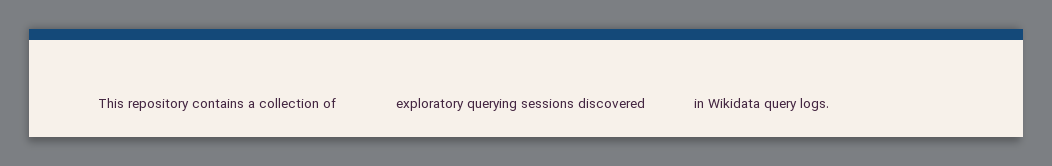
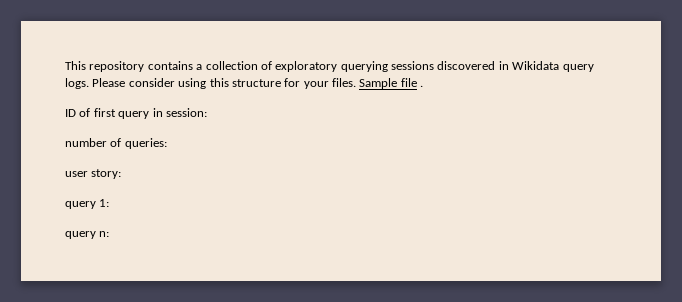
(829, 104) none -> [92,78,424,89] [65,108,207,119] [65,138,167,149] [65,169,122,179] [65,199,110,209] [65,231,110,239] Please consider using this structure for your files. Sample file . // ID of first query in session: // number of queries: // user story: // query 1: // query n:

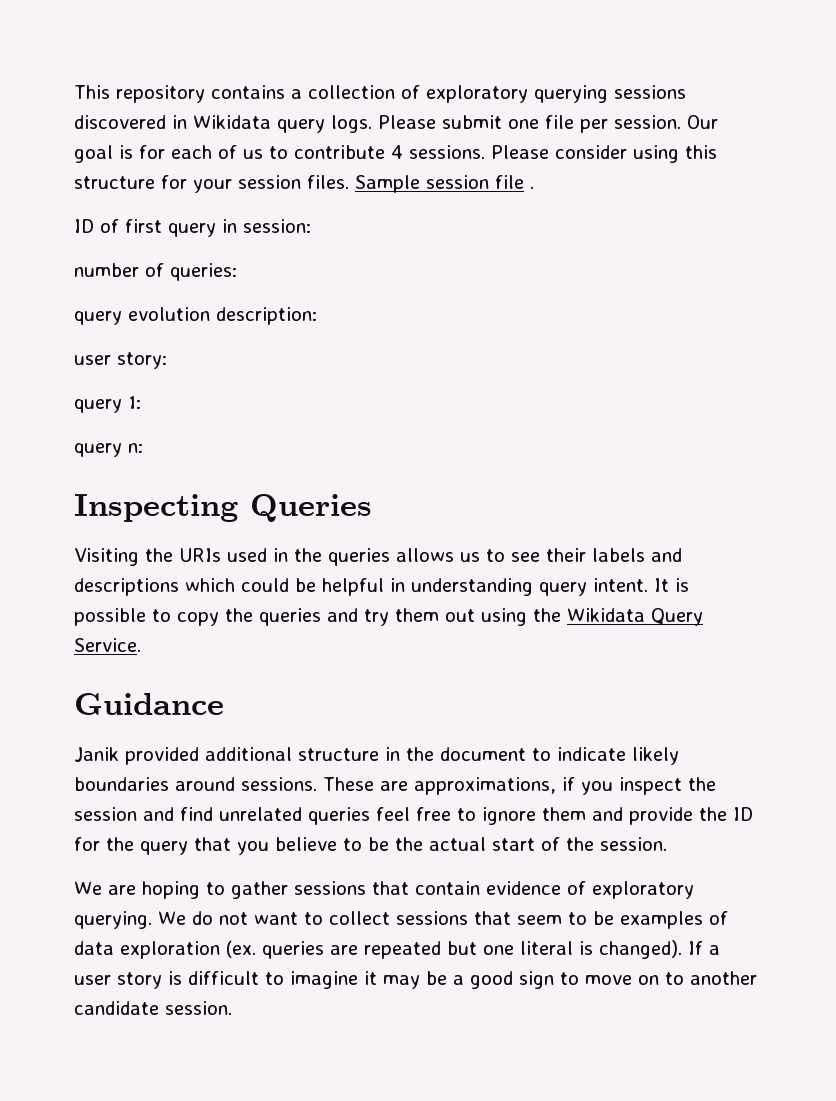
(126, 82) none -> [442,115,718,133] [74,145,549,163] submit one file per session. Our goal is for each of us to contribute 4 sessions. Please
(329, 85) none -> [238,175,301,189] session
(398, 83) none -> [426,175,489,189] session
(167, 143) none -> [74,307,317,325] // query evolution description:
(110, 234) none -> [74,494,372,522] [74,548,682,566] [74,578,689,596] [74,608,703,626] [74,638,141,652] [74,693,224,715] [74,747,679,765] [74,777,716,795] [74,807,753,825] [74,837,667,855] [74,881,694,899] [74,911,728,929] [74,940,720,959] [74,971,757,989] [74,1001,232,1015] // Inspecting Queries // Visiting the URIs used in the queries allows us to see their labels and descriptions which could be helpful in understanding query intent. It is possible to copy the queries and try them out using the Wikidata Query Service. // Guidance // Janik provided additional structure in the document to indicate likely boundaries around sessions. These are approximations, if you inspect the session and find unrelated queries feel free to ignore them and provide the ID for the query that you believe to be the actual start of the session. // We are hoping to gather sessions that contain evidence of exploratory querying. We do not want to collect sessions that seem to be examples of data exploration (ex. queries are repeated but one literal is changed). If a user story is difficult to imagine it may be a good sign to move on to another candidate session.

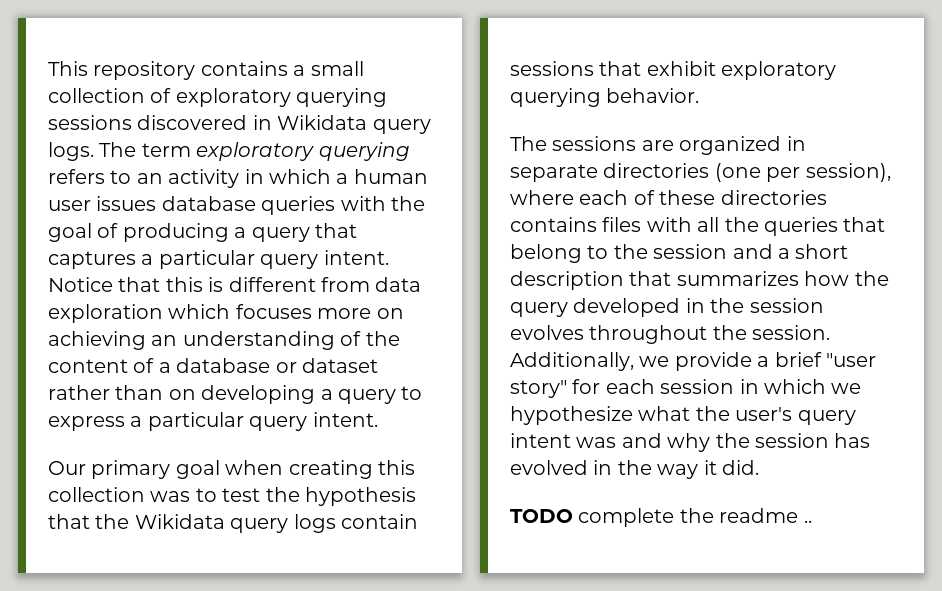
(302, 94) none -> [310,61,364,76] small
[378,115,718,133] [74,145,717,163] [74,175,534,193] [74,219,311,237] [74,263,237,281] [74,307,317,325] [74,352,167,369] [74,396,141,413] [74,443,143,457] [74,494,372,522] [74,548,682,566] [74,578,689,596] [74,608,703,626] [74,638,141,652] [74,693,224,715] [74,747,679,765] [74,777,716,795] [74,807,753,825] [74,837,667,855] [74,881,694,899] [74,911,728,929] [74,940,720,959] [74,971,757,989] [74,1001,232,1015] Please submit one file per session. Our goal is for each of us to contribute 4 sessions. Please consider using this structure for your session files. Sample session file . // ID of first query in session: // number of queries: // query evolution description: // user story: // query 1: // query n: // Inspecting Queries // Visiting the URIs used in the queries allows us to see their labels and descriptions which could be helpful in understanding query intent. It is possible to copy the queries and try them out using the Wikidata Query Service. // Guidance // Janik provided additional structure in the document to indicate likely boundaries around sessions. These are approximations, if you inspect the session and find unrelated queries feel free to ignore them and provide the ID for the query that you believe to be the actual start of the session. // We are hoping to gather sessions that contain evidence of exploratory querying. We do not want to collect sessions that seem to be examples of data exploration (ex. queries are repeated but one literal is changed). If a user story is difficult to imagine it may be a good sign to move on to another candidate session. -> [99,142,410,161] [48,169,428,188] [48,196,425,215] [48,223,357,242] [48,250,389,269] [48,277,422,292] [48,304,404,323] [48,331,400,350] [48,358,378,373] [48,385,423,404] [48,412,378,431] [48,460,415,479] [48,487,416,506] [48,514,418,533] [510,61,837,80] [510,88,700,107] [510,136,806,155] [510,163,891,182] [510,190,827,205] [510,217,886,236] [510,244,849,263] [510,271,889,290] [510,298,824,317] [510,325,831,344] [510,352,876,371] [510,379,862,398] [510,406,856,425] [510,433,871,452] [510,460,759,479] [510,508,812,527] The term exploratory querying refers to an activity in which a human user issues database queries with the goal of producing a query that captures a particular query intent. Notice that this is different from data exploration which focuses more on achieving an understanding of the content of a database or dataset rather than on developing a query to express a particular query intent. // Our primary goal when creating this collection was to test the hypothesis that the Wikidata query logs contain sessions that exhibit exploratory querying behavior. // The sessions are organized in separate directories (one per session), where each of these directories contains files with all the queries that belong to the session and a short description that summarizes how the query developed in the session evolves throughout the session. Additionally, we provide a brief "user story" for each session in which we hypothesize what the user's query intent was and why the session has evolved in the way it did. // TODO complete the readme ..

